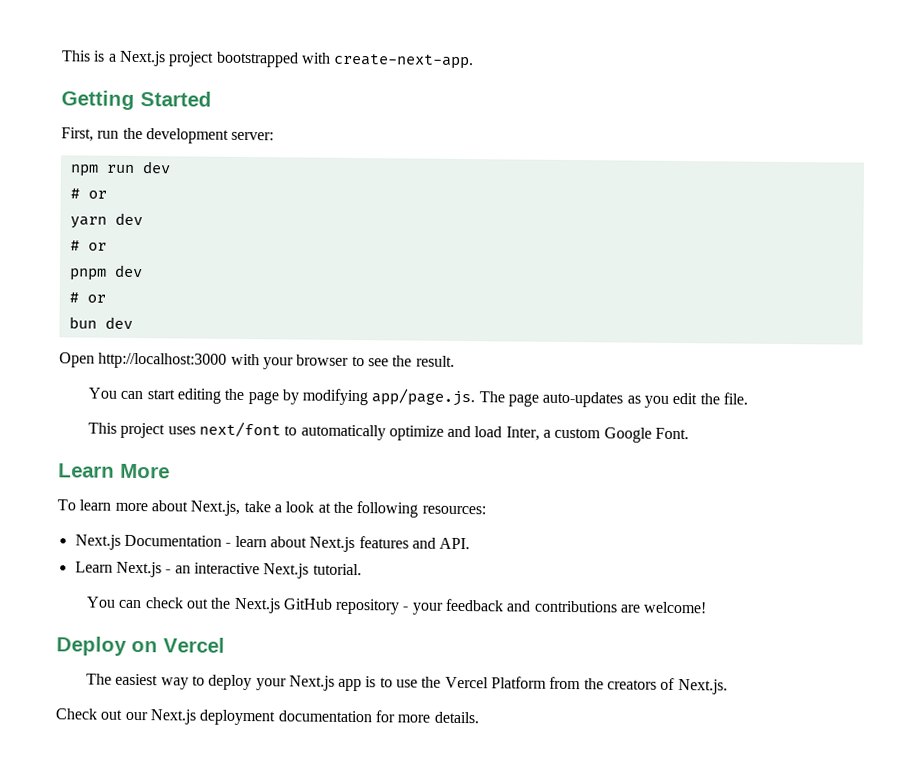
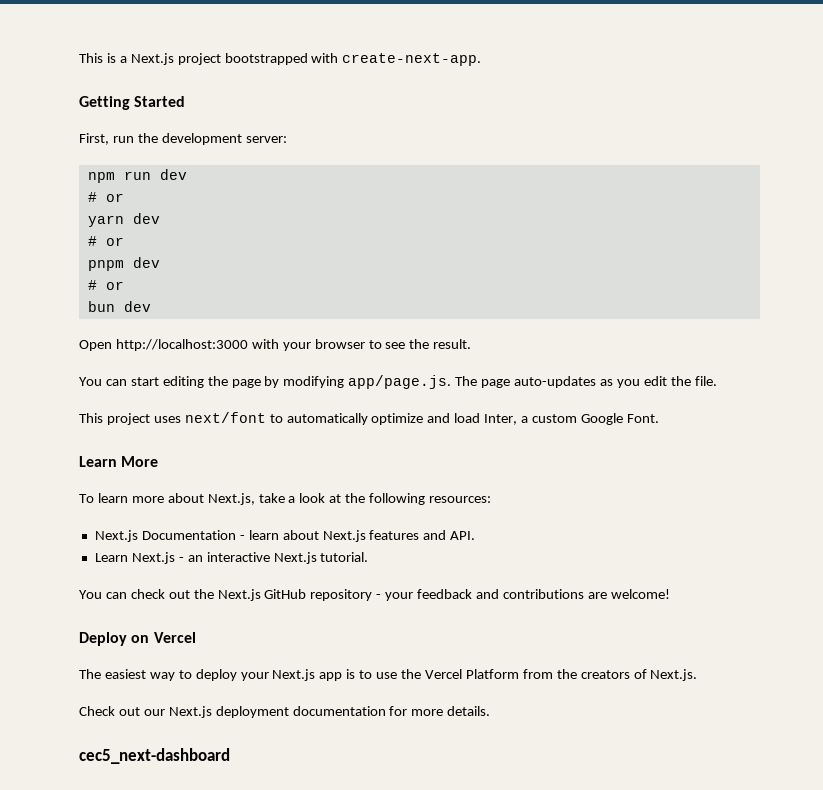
(479, 717) none -> [79,748,230,764] // cec5_next-dashboard

